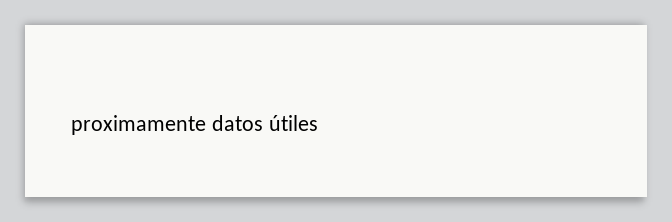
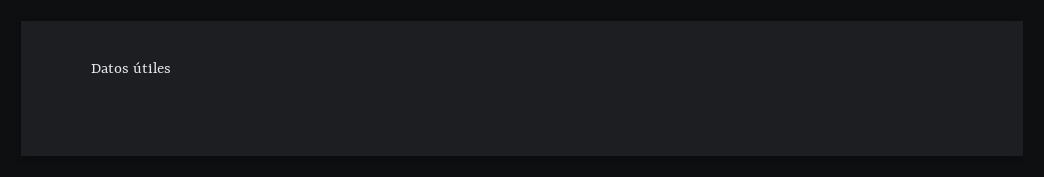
[71,115,263,135] proximamente datos -> [91,64,129,73] Datos

